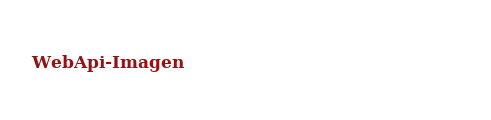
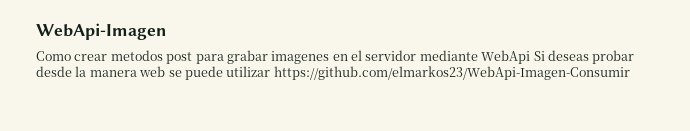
(184, 63) none -> [36,50,635,64] [36,66,630,80] // Como crear metodos post para grabar imagenes en el servidor mediante WebApi Si deseas probar desde la manera web se puede utilizar https://github.com/elmarkos23/WebApi-Imagen-Consumir

